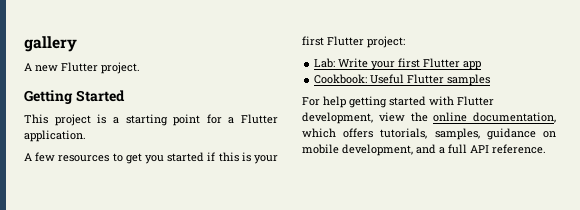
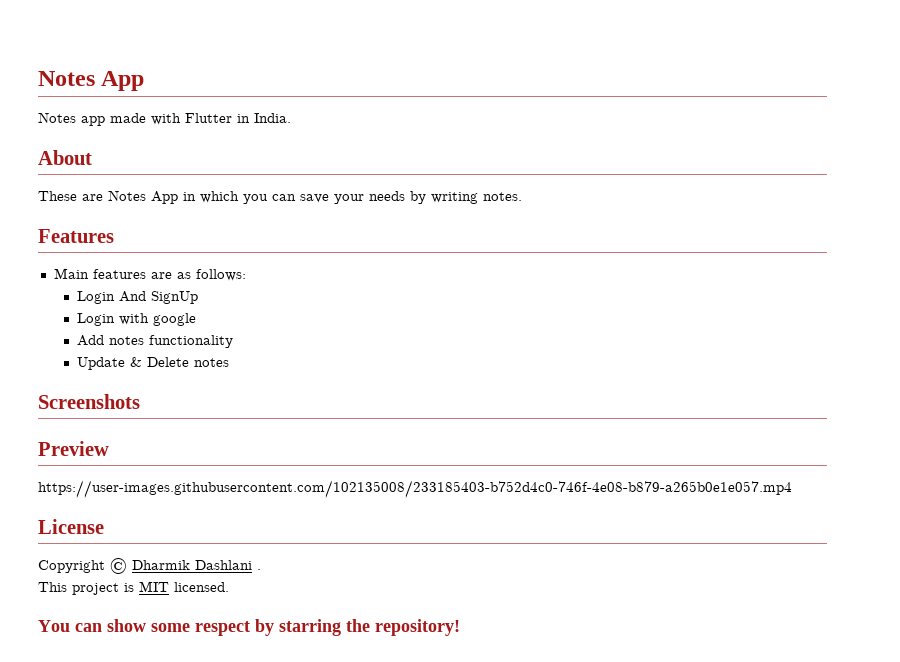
[24,36,77,52] [24,62,140,74] [24,90,125,104] [24,114,278,126] [24,130,86,142] [24,152,278,164] [302,36,405,48] [314,58,482,70] [314,74,491,86] [302,96,494,108] [302,112,556,124] [302,128,556,140] [302,144,546,156] gallery // A new Flutter project. // Getting Started // This project is a starting point for a Flutter application. // A few resources to get you started if this is your first Flutter project: // Lab: Write your first Flutter app // Cookbook: Useful Flutter samples // For help getting started with Flutter development, view the online documentation, which offers tutorials, samples, guidance on mobile development, and a full API reference. -> [38,71,145,91] [38,112,291,126] [38,150,92,165] [38,190,522,204] [38,229,114,243] [53,268,246,281] [76,291,198,304] [76,313,196,326] [76,335,233,348] [76,357,229,370] [38,394,140,409] [38,441,109,456] [38,480,792,498] [38,519,104,534] [38,558,261,574] [38,581,229,595] [38,619,460,636] Notes App // Notes app made with Flutter in India. // About // These are Notes App in which you can save your needs by writing notes. // Features // Main features are as follows: // Login And SignUp // Login with google // Add notes functionality // Update & Delete notes // Screenshots // Preview // https://user-images.githubusercontent.com/102135008/233185403-b752d4c0-746f-4e08-b879-a265b0e1e057.mp4 // License // Copyright © Dharmik Dashlani . // This project is MIT licensed. // You can show some respect by starring the repository!

